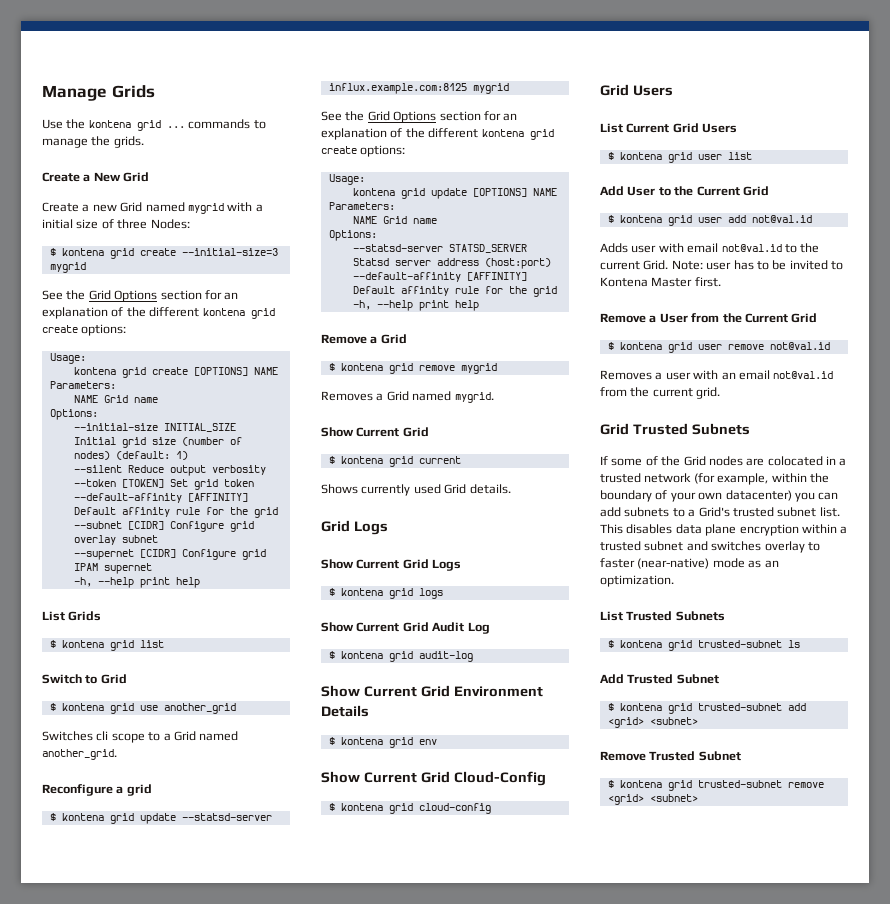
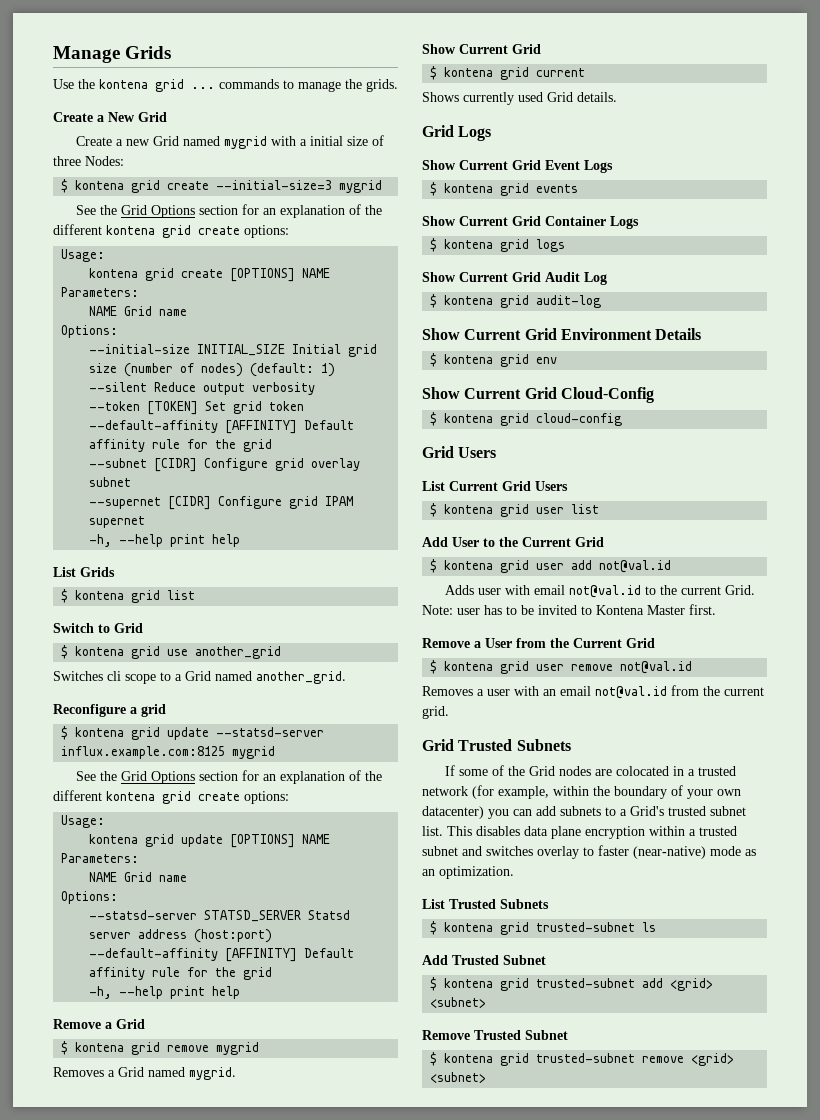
(429, 564) none -> [545,160,613,173] [430,182,579,196] [422,216,606,226] Event Logs // $ kontena grid events // Show Current Grid Container

